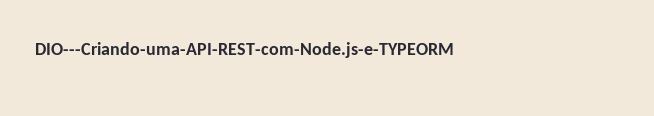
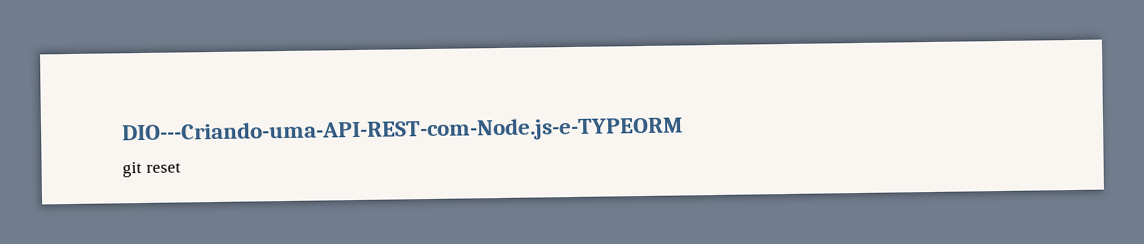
(454, 50) none -> [122,162,181,178] // git reset

